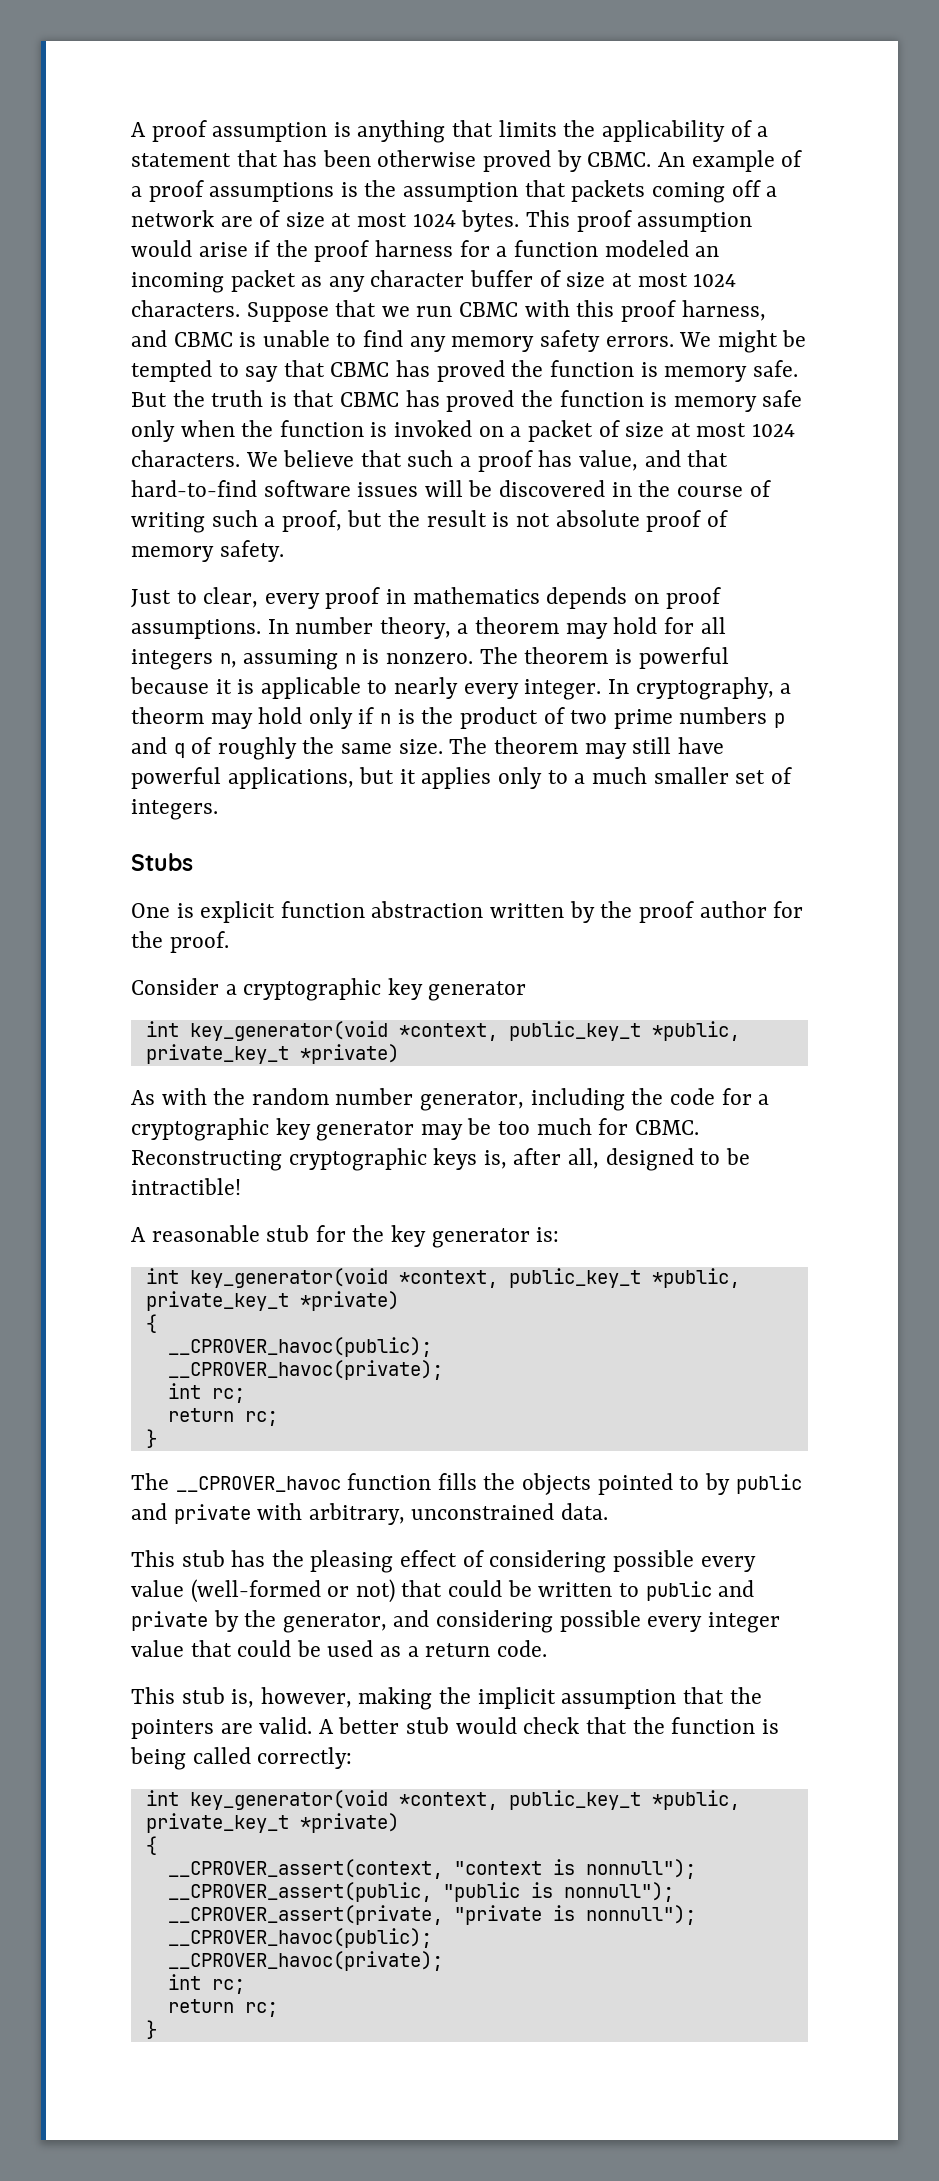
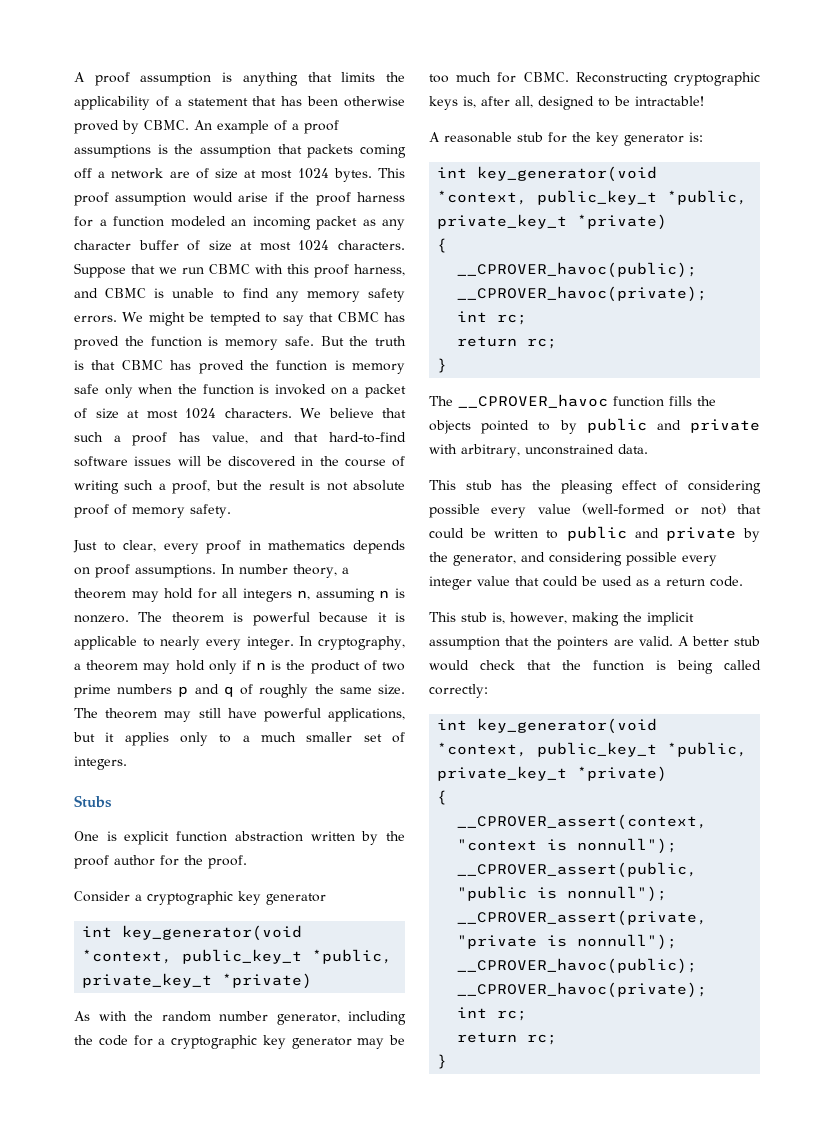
[131,707,204,724] theorm -> [86,660,139,671] theorem
[131,1178,241,1195] intractible! -> [635,96,704,106] intractable!

